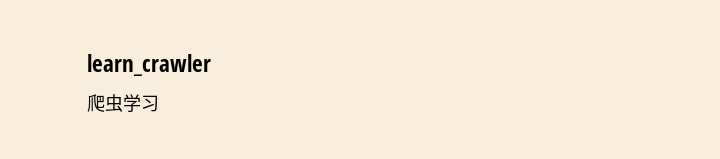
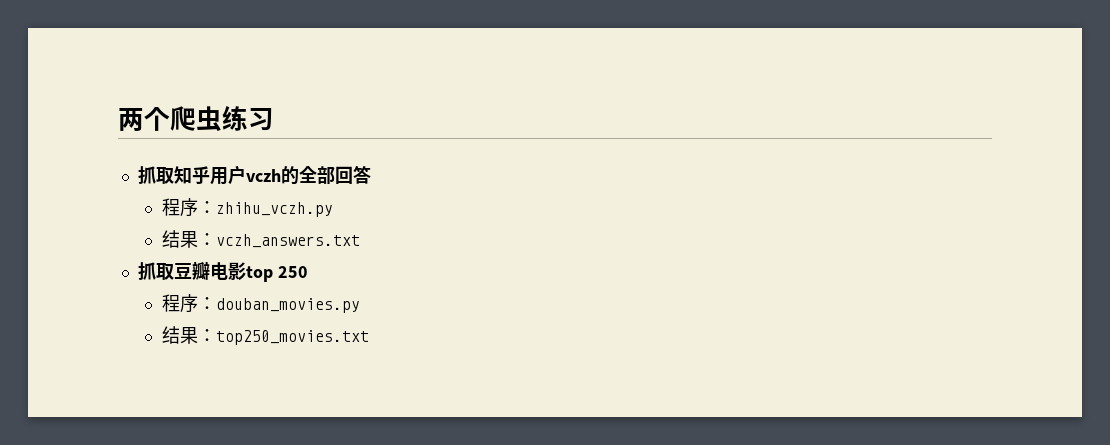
[87,54,211,76] [87,94,159,112] learn_crawler // 爬虫学习 -> [118,106,274,131] [137,165,371,185] [161,198,333,217] [161,230,360,248] [137,262,308,282] [161,294,360,313] [161,326,369,345] 两个爬虫练习 // 抓取知乎用户vczh的全部回答 // 程序：zhihu_vczh.py // 结果：vczh_answers.txt // 抓取豆瓣电影top 250 // 程序：douban_movies.py // 结果：top250_movies.txt

